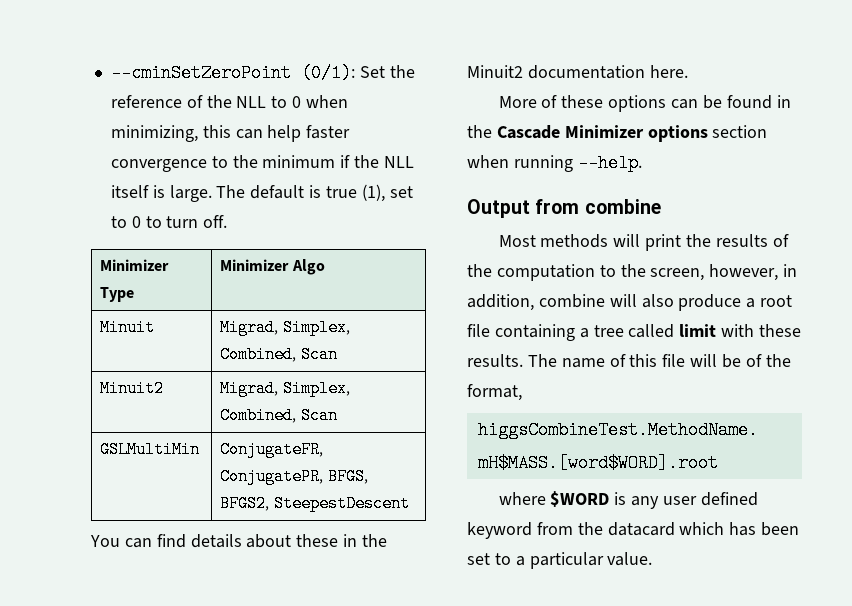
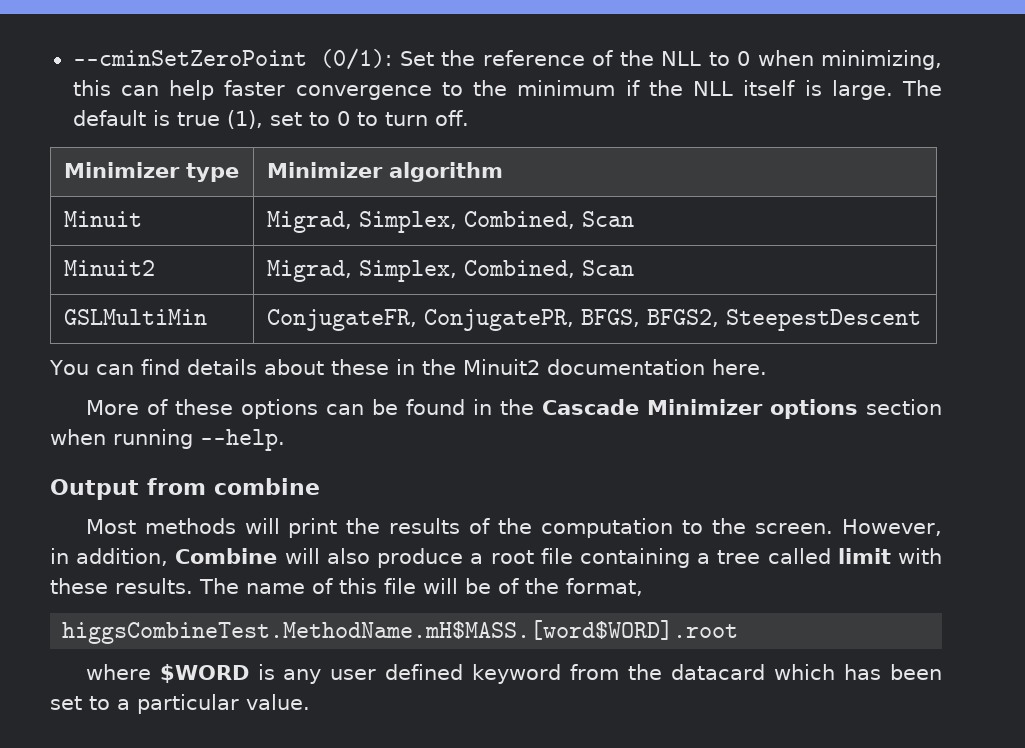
[100,287,135,302] [220,259,325,275] Type | Minimizer Algo -> [185,163,239,182] [266,162,503,182] type | Minimizer algorithm
[650,264,779,281] screen, however, -> [755,519,942,536] screen. However,
[538,294,605,308] combine -> [175,548,278,564] Combine

